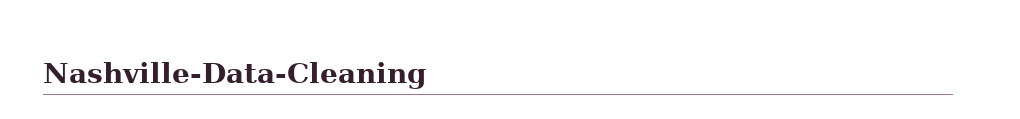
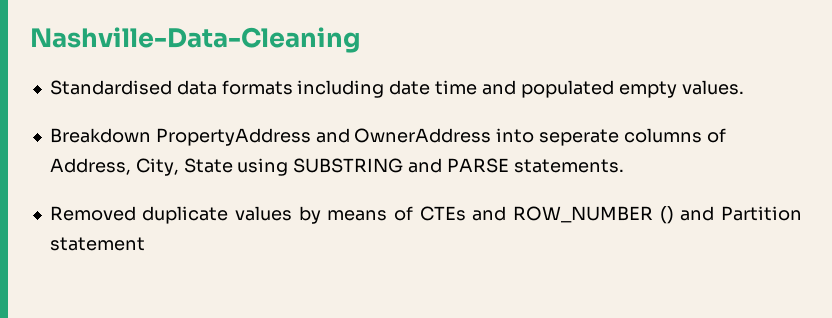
(427, 75) none -> [49,80,744,98] [49,128,726,146] [49,158,624,176] [49,206,802,224] [49,237,145,251] // Standardised data formats including date time and populated empty values. // Breakdown PropertyAddress and OwnerAddress into seperate columns of Address, City, State using SUBSTRING and PARSE statements. // Removed duplicate values by means of CTEs and ROW_NUMBER () and Partition statement

